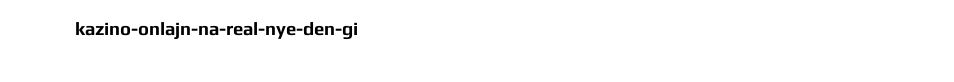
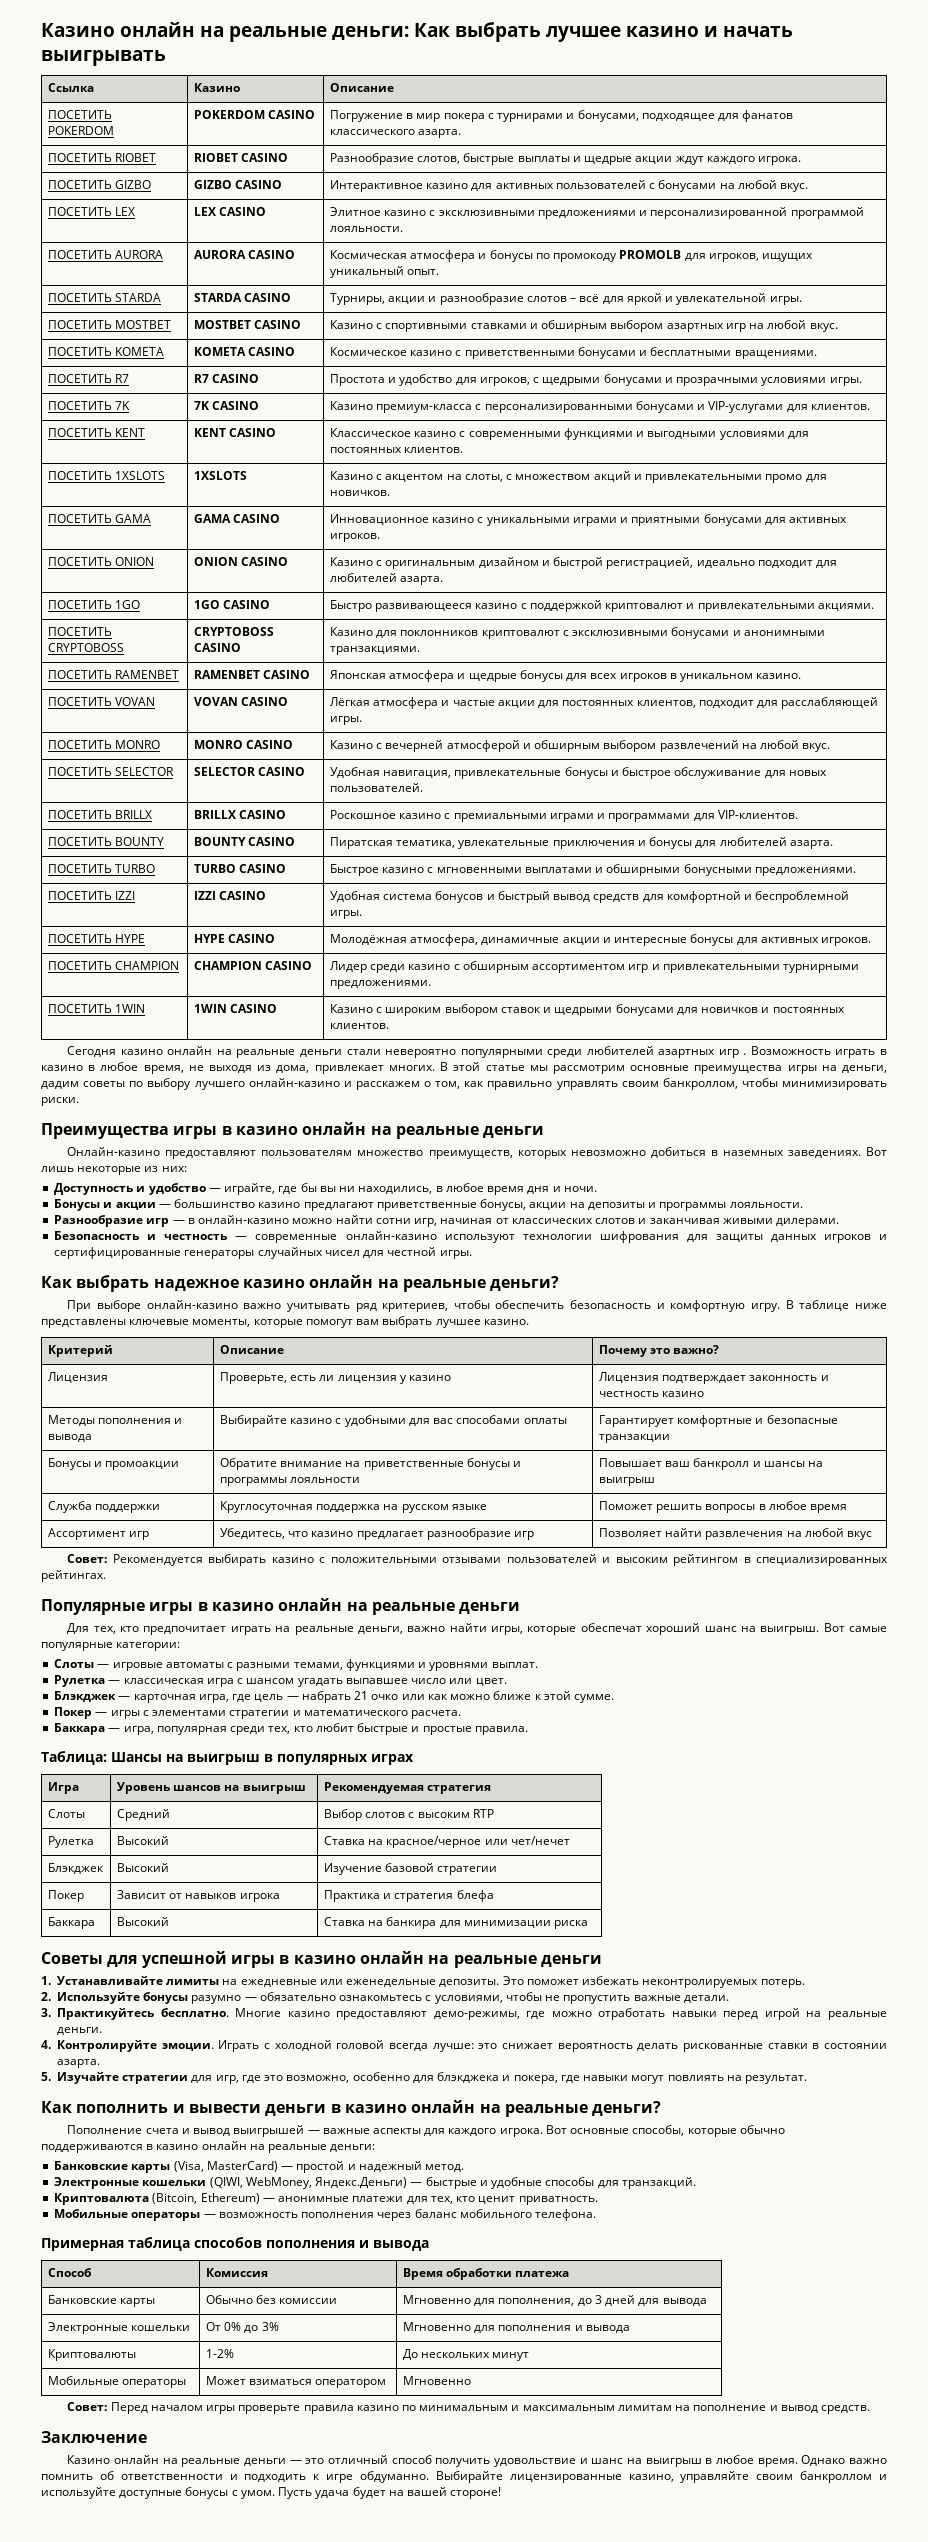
[75,22,358,40] kazino-onlajn-na-real-nye-den-gi -> [41,22,793,42] [41,50,166,66] [47,83,94,92] [193,83,240,92] [329,83,394,92] [47,110,112,119] [47,126,114,135] [193,110,316,119] [329,110,794,122] [329,129,462,138] [47,153,157,162] [193,153,289,162] [329,153,802,165] [47,180,152,189] [193,180,283,189] [329,180,809,192] [47,207,136,216] [193,207,267,216] [329,207,864,219] [329,226,403,232] [47,250,164,259] [193,250,296,259] [329,250,814,262] [329,266,440,278] [47,293,162,302] [193,293,292,302] [329,293,802,305] [47,320,172,329] [193,320,302,329] [329,320,838,332] [47,347,165,356] [193,347,296,356] [329,347,817,359] [47,374,130,383] [193,374,260,383] [329,374,862,386] [47,401,131,410] [193,401,260,410] [329,401,870,413] [47,428,146,437] [193,428,277,437] [329,428,809,440] [329,447,464,453] [47,471,166,480] [193,471,247,480] [329,471,827,483] [329,490,390,496] [47,514,152,523] [193,514,281,523] [329,514,848,526] [329,533,380,542] [47,557,155,566] [193,557,289,566] [329,557,838,569] [329,573,444,585] [47,600,141,609] [193,600,271,609] [329,600,874,612] [47,627,112,636] [47,643,124,652] [193,627,274,636] [193,643,241,652] [329,627,825,639] [329,646,420,655] [47,670,180,679] [193,670,311,679] [329,670,802,682] [47,697,156,706] [193,697,289,706] [329,697,879,709] [329,716,362,725] [47,740,161,749] [193,740,294,749] [329,740,831,752] [47,767,175,776] [193,767,306,776] [329,767,827,779] [329,783,423,792] [47,810,153,819] [193,810,287,819] [329,810,798,822] [47,837,165,846] [193,837,296,846] [329,837,833,849] [47,864,156,873] [193,864,287,873] [329,864,856,876] [47,891,136,900] [193,891,267,900] [329,891,850,903] [329,910,362,919] [47,934,146,943] [193,934,276,943] [329,934,872,946] [47,961,180,970] [193,961,313,970] [329,961,860,973] [329,980,431,989] [47,1004,146,1013] [193,1004,278,1013] [329,1004,845,1016] [329,1023,389,1029] [67,1046,888,1058] [41,1062,888,1074] [41,1078,887,1090] [41,1097,79,1106] [41,1122,545,1139] [67,1147,887,1159] [41,1166,187,1175] [54,1183,597,1195] [54,1199,803,1211] [54,1215,840,1227] [54,1231,888,1243] [54,1247,472,1259] [41,1275,560,1292] [67,1300,888,1312] [41,1316,529,1328] [47,1345,113,1357] [219,1345,284,1354] [598,1345,720,1357] [47,1372,108,1383] [219,1372,452,1384] [598,1372,829,1384] [598,1391,705,1397] [47,1415,183,1426] [47,1434,92,1442] [219,1415,567,1427] [598,1415,838,1427] [598,1434,670,1443] [47,1458,180,1470] [219,1458,522,1470] [219,1477,361,1486] [598,1458,824,1470] [598,1477,655,1486] [47,1501,161,1513] [219,1501,487,1513] [598,1501,848,1513] [47,1528,150,1540] [219,1528,535,1540] [598,1528,873,1540] [67,1554,888,1566] [41,1570,106,1582] [41,1598,521,1615] [67,1623,887,1635] [41,1642,181,1651] [54,1659,538,1671] [54,1675,507,1687] [54,1691,615,1703] [54,1707,462,1719] [54,1723,528,1735] [41,1751,414,1765] [47,1782,79,1794] [116,1782,306,1794] [323,1782,492,1794] [47,1809,85,1818] [116,1809,170,1821] [323,1809,494,1821] [47,1836,94,1848] [116,1836,169,1845] [323,1836,570,1848] [47,1863,104,1874] [116,1863,169,1872] [323,1863,498,1875] [47,1890,84,1902] [116,1890,280,1902] [323,1890,494,1902] [47,1917,95,1929] [116,1917,169,1926] [323,1917,589,1929] [41,1951,602,1968] [41,1976,805,1988] [41,1992,729,2004] [41,2008,888,2020] [57,2027,102,2035] [41,2040,887,2052] [57,2059,100,2068] [41,2072,808,2084] [41,2100,662,2117] [67,2125,785,2137] [41,2141,376,2153] [54,2161,465,2173] [54,2177,696,2189] [54,2193,598,2205] [54,2209,597,2221] [41,2237,429,2251] [47,2268,91,2277] [205,2268,268,2277] [402,2268,570,2280] [47,2295,156,2307] [205,2295,338,2304] [402,2295,707,2306] [47,2322,191,2334] [205,2322,279,2333] [402,2322,630,2333] [47,2349,136,2361] [205,2349,234,2358] [402,2349,530,2361] [47,2376,187,2388] [205,2376,387,2388] [402,2376,471,2385] [67,2402,871,2414] [41,2431,147,2443] [67,2455,887,2467] [41,2471,887,2483] [41,2487,502,2499] Казино онлайн на реальные деньги: Как выбрать лучшее казино и начать выигрывать // Ссылка | Казино | Описание // ПОСЕТИТЬ POKERDOM | POKERDOM CASINO | Погружение в мир покера с турнирами и бонусами, подходящее для фанатов классического азарта. // ПОСЕТИТЬ RIOBET | RIOBET CASINO | Разнообразие слотов, быстрые выплаты и щедрые акции ждут каждого игрока. // ПОСЕТИТЬ GIZBO | GIZBO CASINO | Интерактивное казино для активных пользователей с бонусами на любой вкус. // ПОСЕТИТЬ LEX | LEX CASINO | Элитное казино с эксклюзивными предложениями и персонализированной программой лояльности. // ПОСЕТИТЬ AURORA | AURORA CASINO | Космическая атмосфера и бонусы по промокоду PROMOLB для игроков, ищущих уникальный опыт. // ПОСЕТИТЬ STARDA | STARDA CASINO | Турниры, акции и разнообразие слотов – всё для яркой и увлекательной игры. // ПОСЕТИТЬ MOSTBET | MOSTBET CASINO | Казино с спортивными ставками и обширным выбором азартных игр на любой вкус. // ПОСЕТИТЬ KOMETA | KOMETA CASINO | Космическое казино с приветственными бонусами и бесплатными вращениями. // ПОСЕТИТЬ R7 | R7 CASINO | Простота и удобство для игроков, с щедрыми бонусами и прозрачными условиями игры. // ПОСЕТИТЬ 7K | 7K CASINO | Казино премиум-класса с персонализированными бонусами и VIP-услугами для клиентов. // ПОСЕТИТЬ KENT | KENT CASINO | Классическое казино с современными функциями и выгодными условиями для постоянных клиентов. // ПОСЕТИТЬ 1XSLOTS | 1XSLOTS | Казино с акцентом на слоты, с множеством акций и привлекательными промо для новичков. // ПОСЕТИТЬ GAMA | GAMA CASINO | Инновационное казино с уникальными играми и приятными бонусами для активных игроков. // ПОСЕТИТЬ ONION | ONION CASINO | Казино с оригинальным дизайном и быстрой регистрацией, идеально подходит для любителей азарта. // ПОСЕТИТЬ 1GO | 1GO CASINO | Быстро развивающееся казино с поддержкой криптовалют и привлекательными акциями. // ПОСЕТИТЬ CRYPTOBOSS | CRYPTOBOSS CASINO | Казино для поклонников криптовалют с эксклюзивными бонусами и анонимными транзакциями. // ПОСЕТИТЬ RAMENBET | RAMENBET CASINO | Японская атмосфера и щедрые бонусы для всех игроков в уникальном казино. // ПОСЕТИТЬ VOVAN | VOVAN CASINO | Лёгкая атмосфера и частые акции для постоянных клиентов, подходит для расслабляющей игры. // ПОСЕТИТЬ MONRO | MONRO CASINO | Казино с вечерней атмосферой и обширным выбором развлечений на любой вкус. // ПОСЕТИТЬ SELECTOR | SELECTOR CASINO | Удобная навигация, привлекательные бонусы и быстрое обслуживание для новых пользователей. // ПОСЕТИТЬ BRILLX | BRILLX CASINO | Роскошное казино с премиальными играми и программами для VIP-клиентов. // ПОСЕТИТЬ BOUNTY | BOUNTY CASINO | Пиратская тематика, увлекательные приключения и бонусы для любителей азарта. // ПОСЕТИТЬ TURBO | TURBO CASINO | Быстрое казино с мгновенными выплатами и обширными бонусными предложениями. // ПОСЕТИТЬ IZZI | IZZI CASINO | Удобная система бонусов и быстрый вывод средств для комфортной и беспроблемной игры. // ПОСЕТИТЬ HYPE | HYPE CASINO | Молодёжная атмосфера, динамичные акции и интересные бонусы для активных игроков. // ПОСЕТИТЬ CHAMPION | CHAMPION CASINO | Лидер среди казино с обширным ассортиментом игр и привлекательными турнирными предложениями. // ПОСЕТИТЬ 1WIN | 1WIN CASINO | Казино с широким выбором ставок и щедрыми бонусами для новичков и постоянных клиентов. // Сегодня казино онлайн на реальные деньги стали невероятно популярными среди любителей азартных игр . Возможность играть в казино в любое время, не выходя из дома, привлекает многих. В этой статье мы рассмотрим основные преимущества игры на деньги, дадим советы по выбору лучшего онлайн-казино и расскажем о том, как правильно управлять своим банкроллом, чтобы минимизировать риски. // Преимущества игры в казино онлайн на реальные деньги // Онлайн-казино предоставляют пользователям множество преимуществ, которых невозможно добиться в наземных заведениях. Вот лишь некоторые из них: // Доступность и удобство — играйте, где бы вы ни находились, в любое время дня и ночи. // Бонусы и акции — большинство казино предлагают приветственные бонусы, акции на депозиты и программы лояльности. // Разнообразие игр — в онлайн-казино можно найти сотни игр, начиная от классических слотов и заканчивая живыми дилерами. // Безопасность и честность — современные онлайн-казино используют технологии шифрования для защиты данных игроков и сертифицированные генераторы случайных чисел для честной игры. // Как выбрать надежное казино онлайн на реальные деньги? // При выборе онлайн-казино важно учитывать ряд критериев, чтобы обеспечить безопасность и комфортную игру. В таблице ниже представлены ключевые моменты, которые помогут вам выбрать лучшее казино. // Критерий | Описание | Почему это важно? // Лицензия | Проверьте, есть ли лицензия у казино | Лицензия подтверждает законность и честность казино // Методы пополнения и вывода | Выбирайте казино с удобными для вас способами оплаты | Гарантирует комфортные и безопасные транзакции // Бонусы и промоакции | Обратите внимание на приветственные бонусы и программы лояльности | Повышает ваш банкролл и шансы на выигрыш // Служба поддержки | Круглосуточная поддержка на русском языке | Поможет решить вопросы в любое время // Ассортимент игр | Убедитесь, что казино предлагает разнообразие игр | Позволяет найти развлечения на любой вкус // Совет: Рекомендуется выбирать казино с положительными отзывами пользователей и высоким рейтингом в специализированных рейтингах. // Популярные игры в казино онлайн на реальные деньги // Для тех, кто предпочитает играть на реальные деньги, важно найти игры, которые обеспечат хороший шанс на выигрыш. Вот самые популярные категории: // Слоты — игровые автоматы с разными темами, функциями и уровнями выплат. // Рулетка — классическая игра с шансом угадать выпавшее число или цвет. // Блэкджек — карточная игра, где цель — набрать 21 очко или как можно ближе к этой сумме. // Покер — игры с элементами стратегии и математического расчета. // Баккара — игра, популярная среди тех, кто любит быстрые и простые правила. // Таблица: Шансы на выигрыш в популярных играх // Игра | Уровень шансов на выигрыш | Рекомендуемая стратегия // Слоты | Средний | Выбор слотов с высоким RTP // Рулетка | Высокий | Ставка на красное/черное или чет/нечет // Блэкджек | Высокий | Изучение базовой стратегии // Покер | Зависит от навыков игрока | Практика и стратегия блефа // Баккара | Высокий | Ставка на банкира для минимизации риска // Советы для успешной игры в казино онлайн на реальные деньги // 1. Устанавливайте лимиты на ежедневные или еженедельные депозиты. Это поможет избежать неконтролируемых потерь. // 2. Используйте бонусы разумно — обязательно ознакомьтесь с условиями, чтобы не пропустить важные детали. // 3. Практикуйтесь бесплатно. Многие казино предоставляют демо-режимы, где можно отработать навыки перед игрой на реальные деньги. // 4. Контролируйте эмоции. Играть с холодной головой всегда лучше: это снижает вероятность делать рискованные ставки в состоянии азарта. // 5. Изучайте стратегии для игр, где это возможно, особенно для блэкджека и покера, где навыки могут повлиять на результат. // Как пополнить и вывести деньги в казино онлайн на реальные деньги? // Пополнение счета и вывод выигрышей — важные аспекты для каждого игрока. Вот основные способы, которые обычно поддерживаются в казино онлайн на реальные деньги: // Банковские карты (Visa, MasterCard) — простой и надежный метод. // Электронные кошельки (QIWI, WebMoney, Яндекс.Деньги) — быстрые и удобные способы для транзакций. // Криптовалюта (Bitcoin, Ethereum) — анонимные платежи для тех, кто ценит приватность. // Мобильные операторы — возможность пополнения через баланс мобильного телефона. // Примерная таблица способов пополнения и вывода // Способ | Комиссия | Время обработки платежа // Банковские карты | Обычно без комиссии | Мгновенно для пополнения, до 3 дней для вывода // Электронные кошельки | От 0% до 3% | Мгновенно для пополнения и вывода // Криптовалюты | 1-2% | До нескольких минут // Мобильные операторы | Может взиматься оператором | Мгновенно // Совет: Перед началом игры проверьте правила казино по минимальным и максимальным лимитам на пополнение и вывод средств. // Заключение // Казино онлайн на реальные деньги — это отличный способ получить удовольствие и шанс на выигрыш в любое время. Однако важно помнить об ответственности и подходить к игре обдуманно. Выбирайте лицензированные казино, управляйте своим банкроллом и используйте доступные бонусы с умом. Пусть удача будет на вашей стороне!

